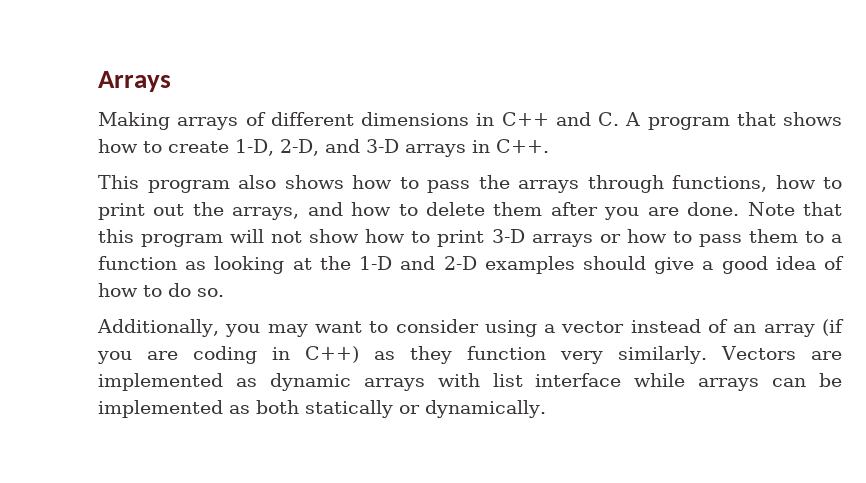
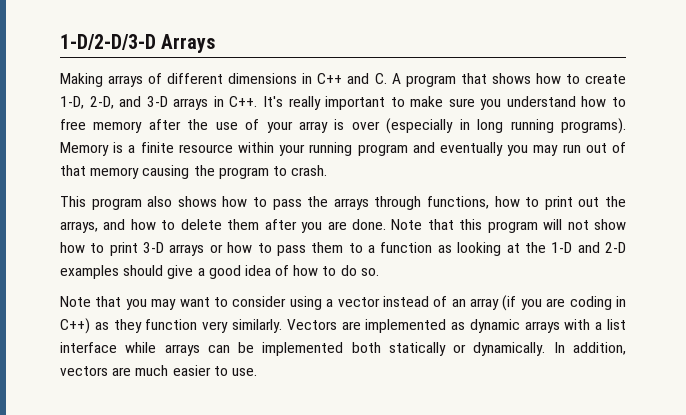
(98, 81) none -> [60,34,156,50] 1-D/2-D/3-D
(549, 146) none -> [262,96,626,110] [60,118,626,134] [60,142,626,156] [60,165,328,179] It's really important to make sure you understand how to free memory after the use of your array is over (especially in long running programs). Memory is a finite resource within your running program and eventually you may run out of that memory causing the program to crash.
[97,319,219,337] Additionally, -> [60,296,122,307] Note that
(480, 380) none -> [595,322,603,330] a
[229,405,250,414] as -> (344, 349) none
(546, 409) none -> [553,342,626,355] [60,365,257,376] In addition, vectors are much easier to use.

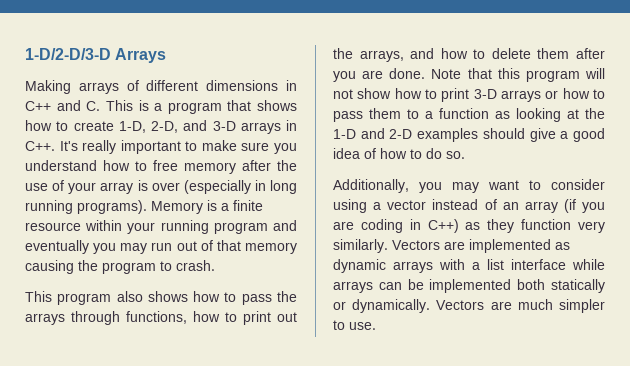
[391,73,401,84] A -> [105,100,163,111] This is a
[60,296,122,307] Note that -> [333,179,409,193] Additionally,
[553,342,626,355] [60,366,108,376] In addition, vectors -> [436,300,485,310] Vectors
[172,365,211,376] easier -> [559,299,605,313] simpler

